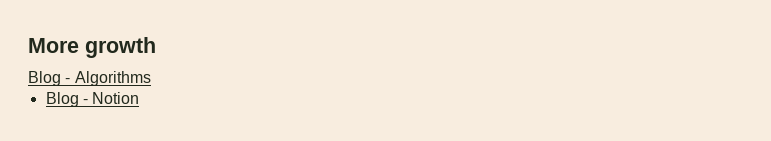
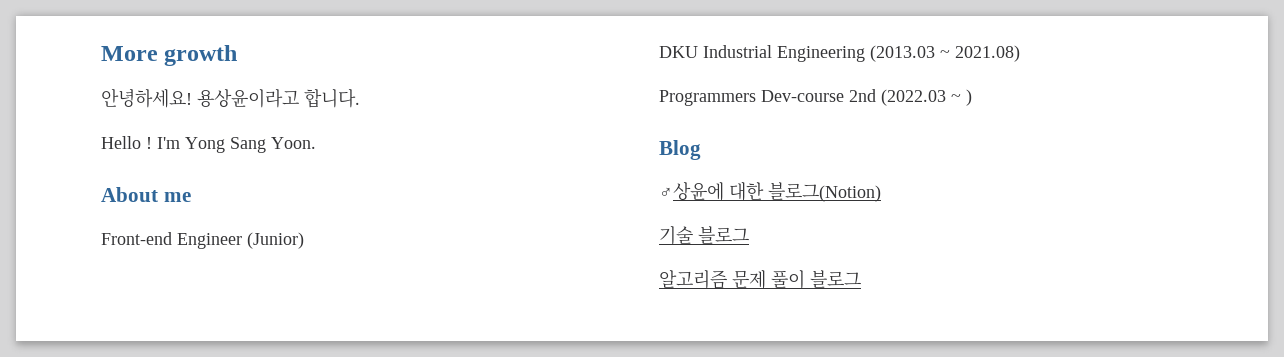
[28,71,151,86] [45,92,140,107] Blog - Algorithms // Blog - Notion -> [101,88,360,108] [101,136,316,153] [101,187,191,202] [101,232,304,249] [659,45,1020,62] [659,89,972,106] [659,140,701,160] [659,182,881,202] [659,226,749,245] [659,270,861,289] 안녕하세요! 용상윤이라고 합니다. // Hello ! I'm Yong Sang Yoon. // About me // Front-end Engineer (Junior) // DKU Industrial Engineering (2013.03 ~ 2021.08) // Programmers Dev-course 2nd (2022.03 ~ ) // Blog // ♂상윤에 대한 블로그(Notion) // 기술 블로그 // 알고리즘 문제 풀이 블로그

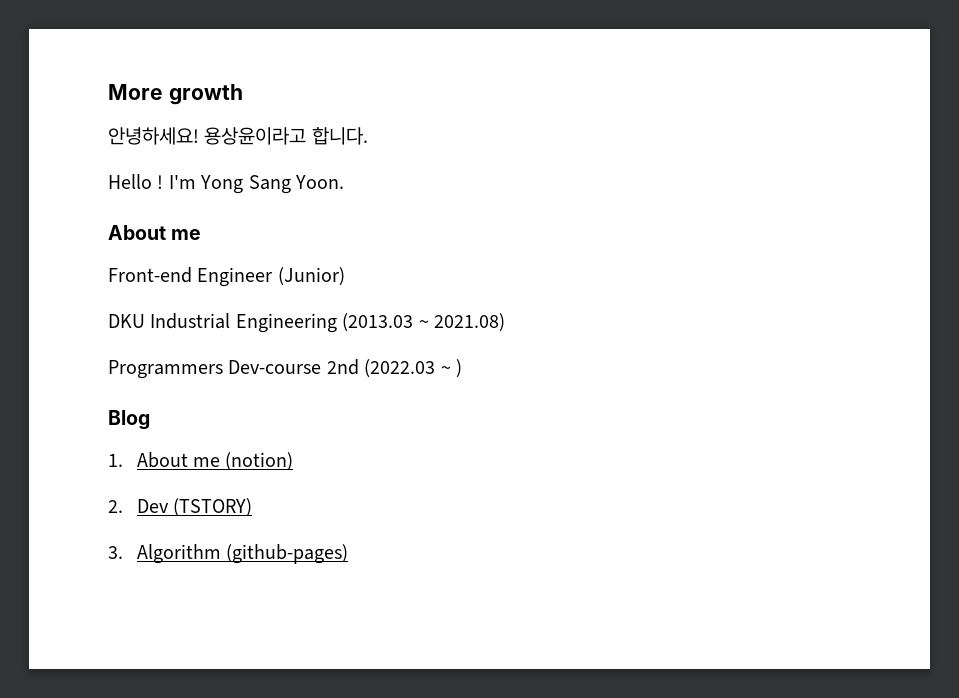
[659,182,881,202] [659,226,749,245] [659,270,861,289] ♂상윤에 대한 블로그(Notion) // 기술 블로그 // 알고리즘 문제 풀이 블로그 -> [108,452,294,471] [108,498,253,517] [108,544,349,564] 1. About me (notion) // 2. Dev (TSTORY) // 3. Algorithm (github-pages)

